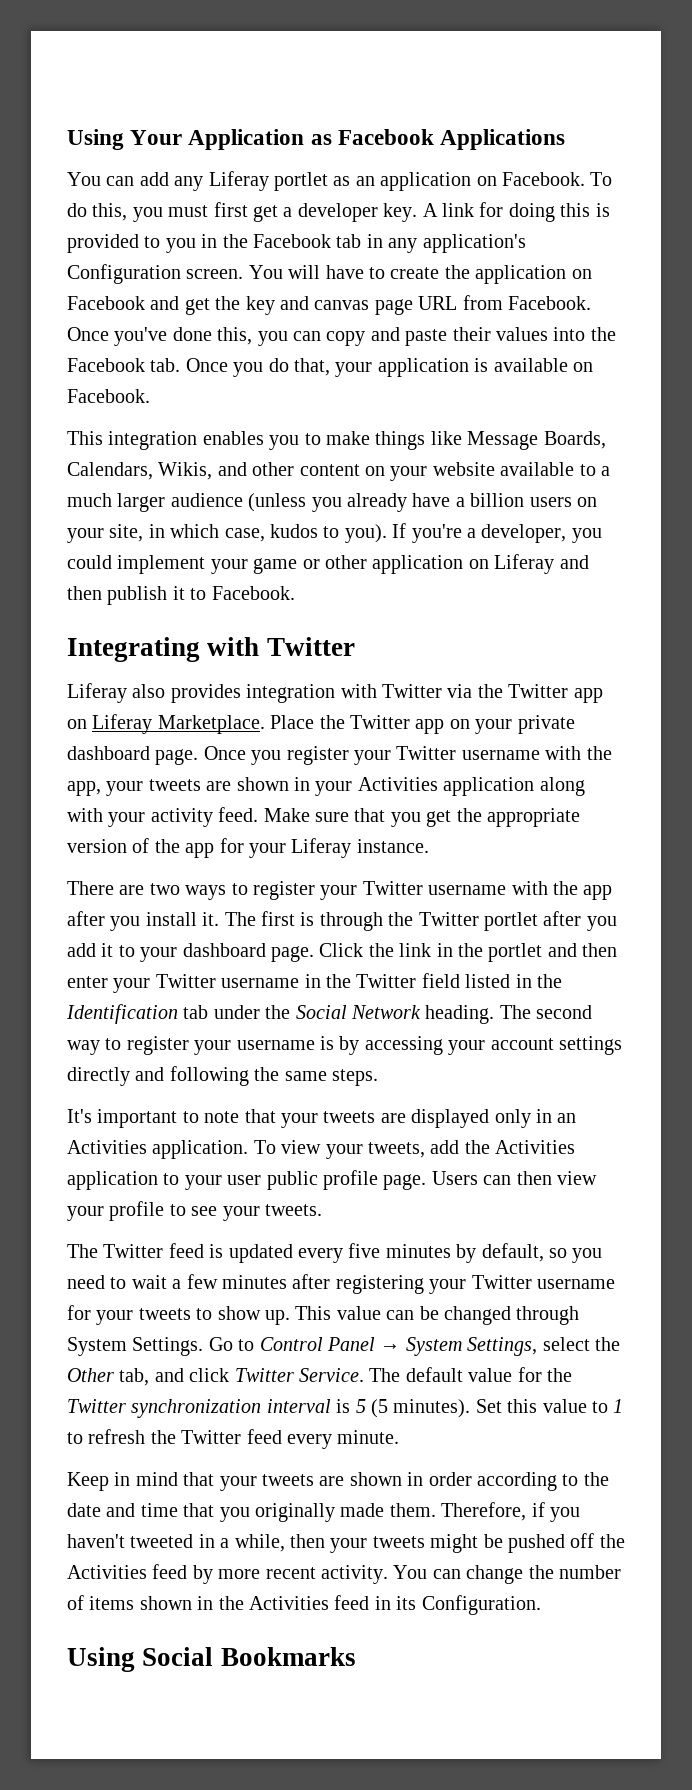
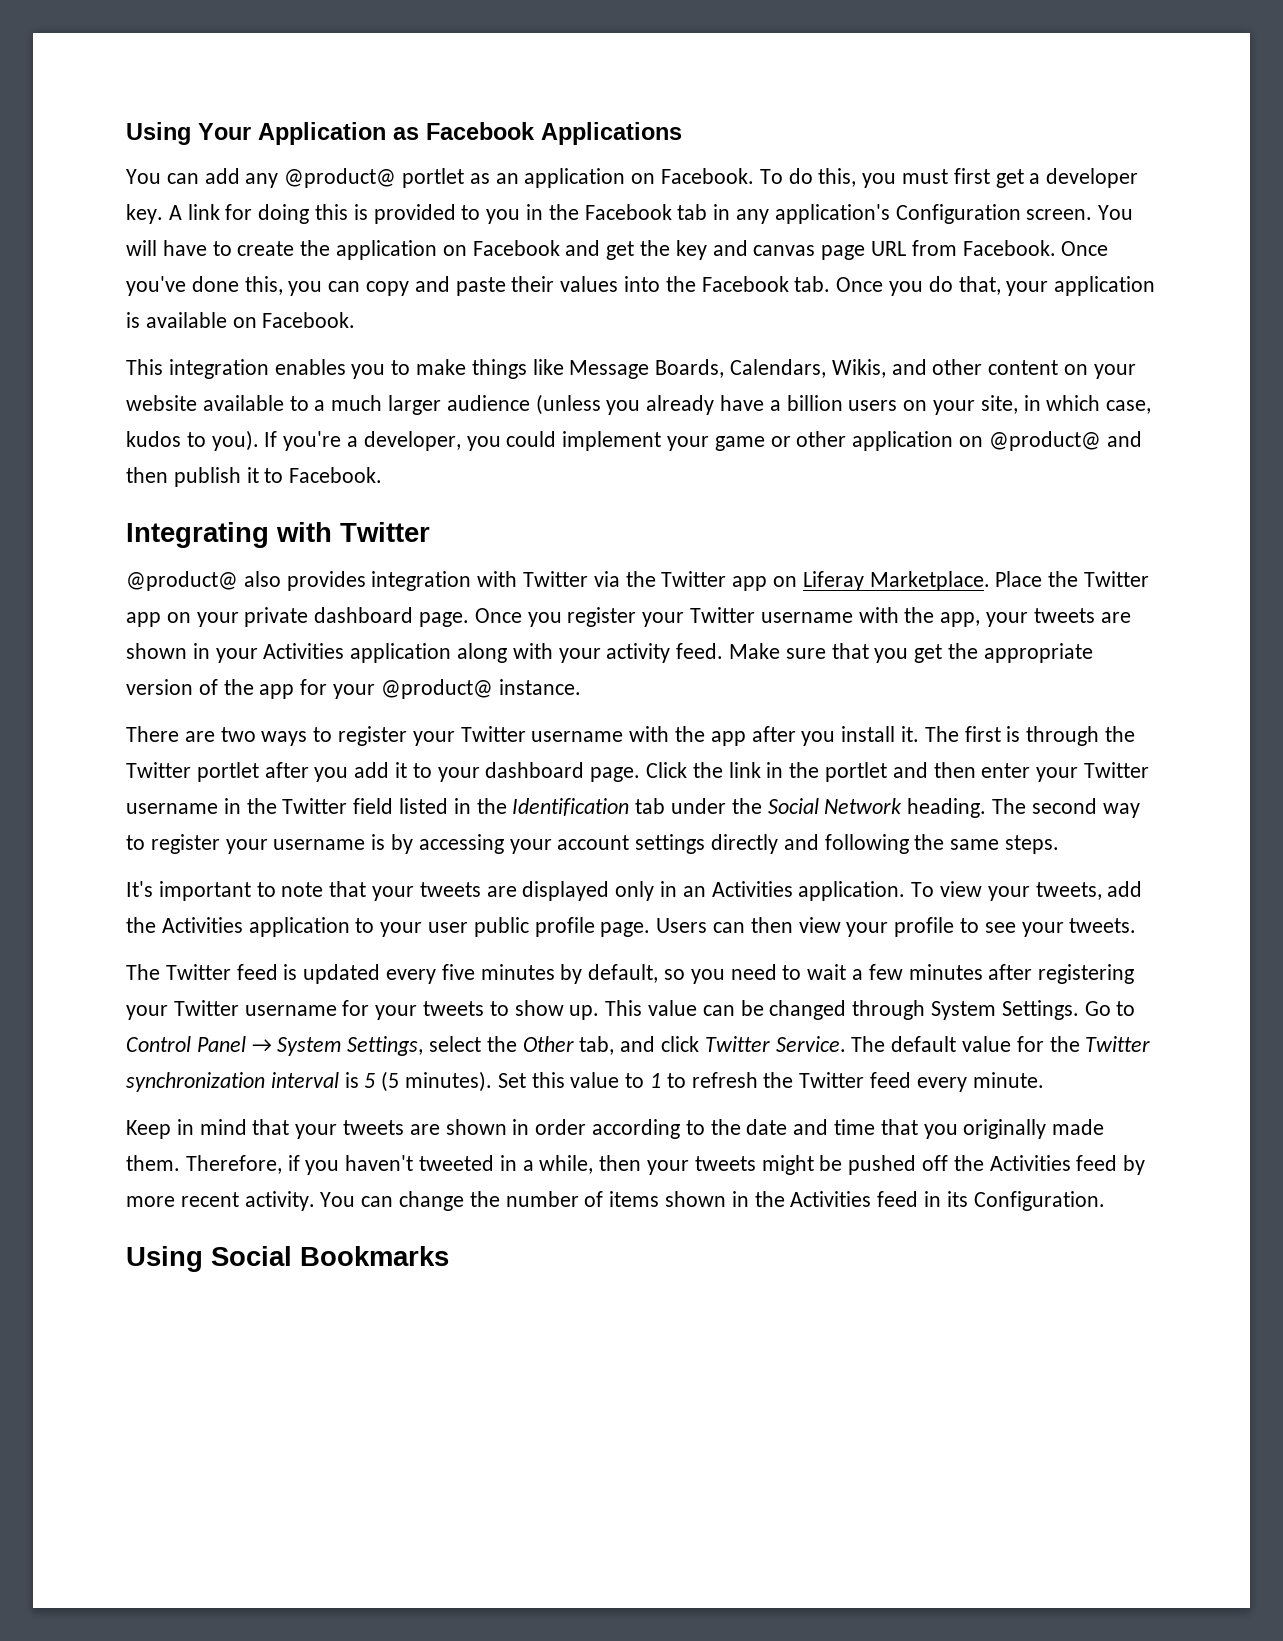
[208,171,269,191] Liferay -> [284,168,397,188] @product@
[494,554,555,574] Liferay -> [988,431,1101,451] @product@
[67,683,127,703] Liferay -> [126,571,238,591] @product@
[291,838,352,858] Liferay -> [380,679,493,699] @product@

